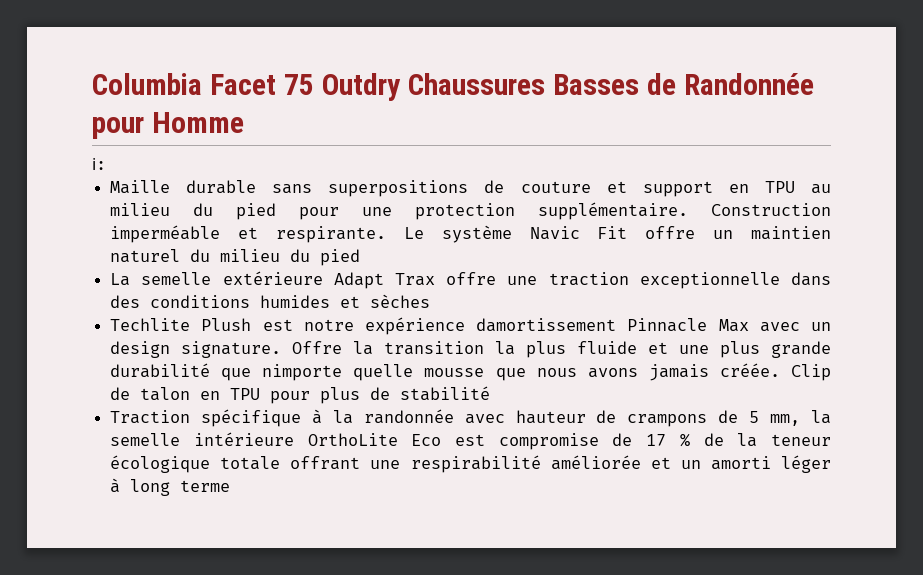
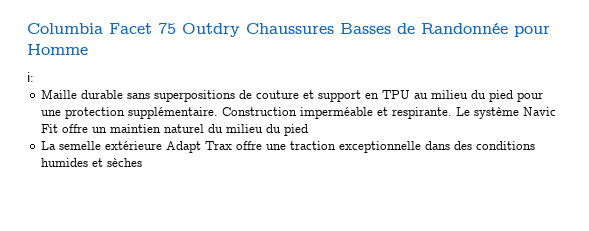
[110,317,831,335] [110,341,832,358] [110,363,831,381] [110,386,491,404] [110,409,832,427] [110,432,832,450] [110,455,831,473] [110,478,231,496] // Techlite Plush est notre expérience damortissement Pinnacle Max avec un design signature. Offre la transition la plus fluide et une plus grande durabilité que nimporte quelle mousse que nous avons jamais créée. Clip de talon en TPU pour plus de stabilité // Traction spécifique à la randonnée avec hauteur de crampons de 5 mm, la semelle intérieure OrthoLite Eco est compromise de 17 % de la teneur écologique totale offrant une respirabilité améliorée et un amorti léger à long terme -> (143, 162) none

